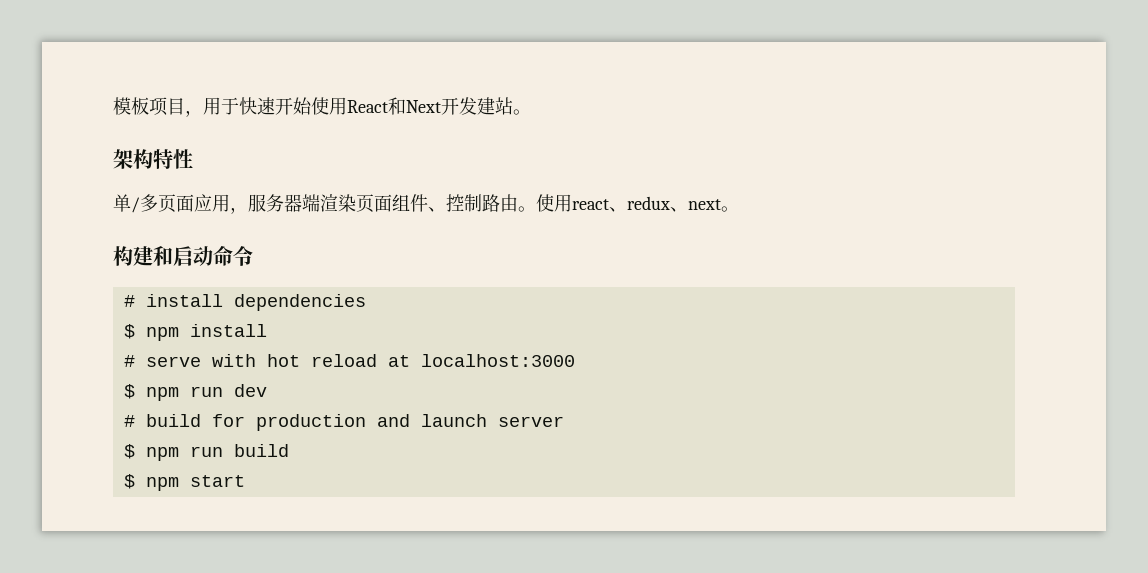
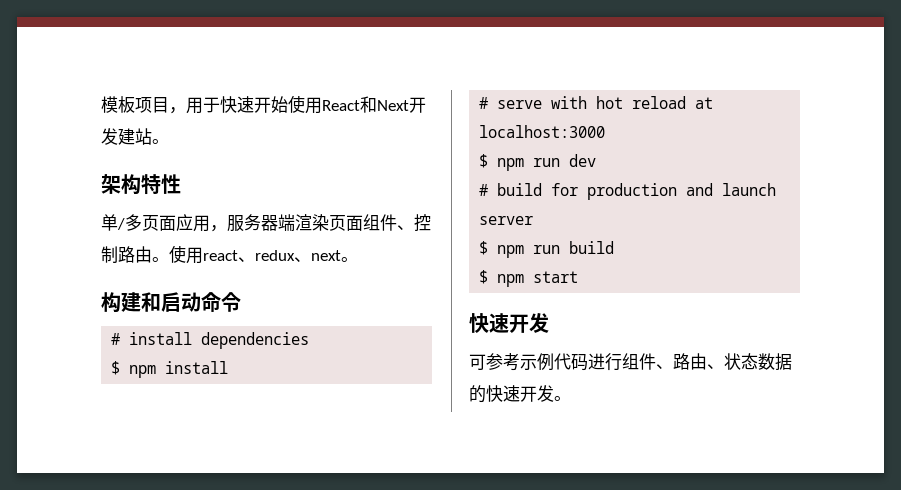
(245, 481) none -> [469,313,549,333] [469,353,792,371] [469,385,571,403] // 快速开发 // 可参考示例代码进行组件、路由、状态数据的快速开发。

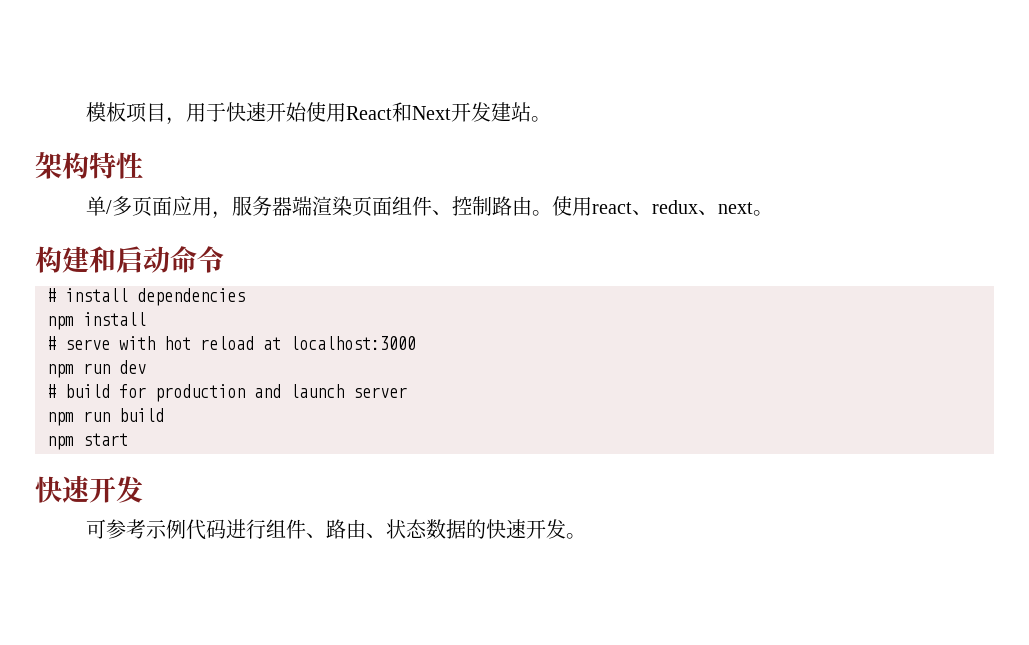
[111,361,121,375] $ -> (245, 297) none
[479,154,489,168] $ -> (416, 343) none
[479,241,489,255] $ -> (407, 392) none
[479,270,489,284] $ -> (164, 415) none

